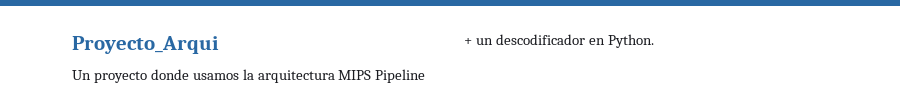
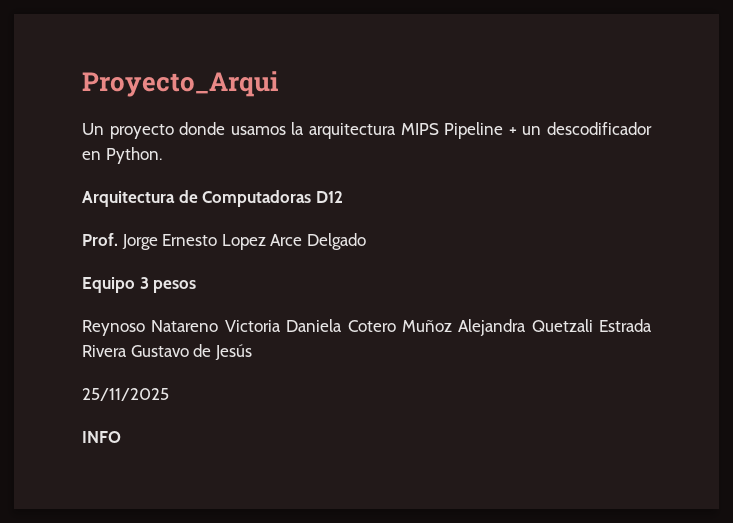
(654, 41) none -> [82,190,343,207] [82,233,366,250] [82,277,197,293] [82,319,652,336] [82,344,252,360] [82,388,169,401] [82,431,121,443] // Arquitectura de Computadoras D12 // Prof. Jorge Ernesto Lopez Arce Delgado // Equipo 3 pesos // Reynoso Natareno Victoria Daniela Cotero Muñoz Alejandra Quetzali Estrada Rivera Gustavo de Jesús // 25/11/2025 // INFO

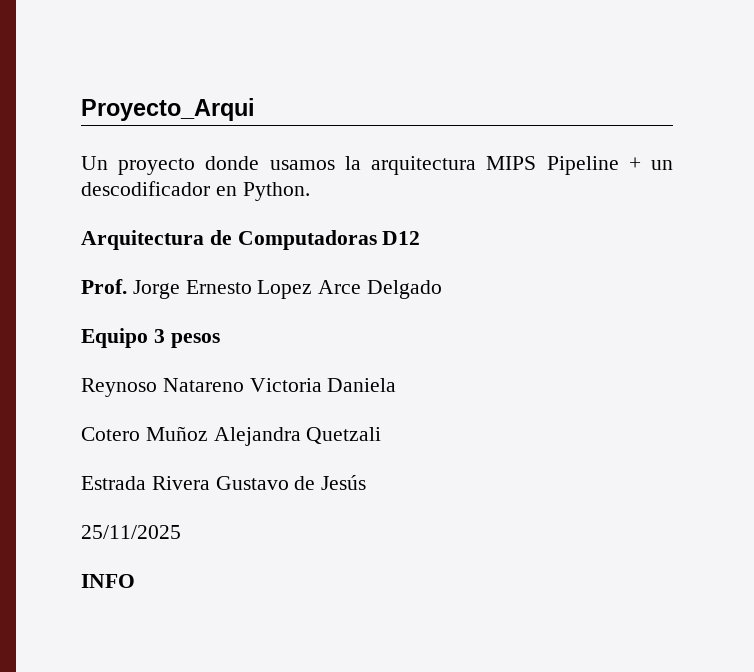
(343, 325) none -> (397, 385) //
(593, 325) none -> (382, 435) //

